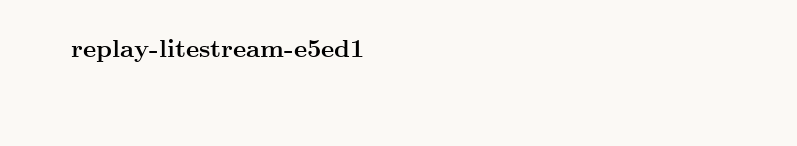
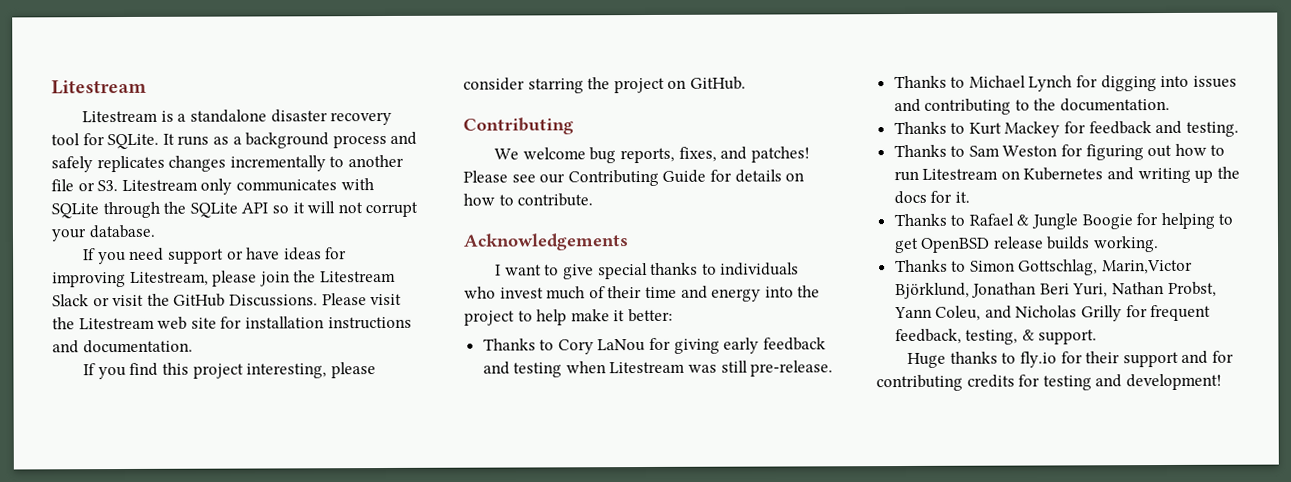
[71,39,364,62] replay-litestream-e5ed1 -> [51,79,147,95] [82,109,393,126] [51,131,418,150] [51,154,404,173] [51,178,374,195] [51,201,419,219] [51,224,155,242] [83,247,348,265] [52,270,396,288] [52,293,403,307] [52,316,412,330] [52,339,193,354] [83,362,376,380] [463,76,746,94] [463,117,574,135] [494,146,810,164] [463,169,805,187] [463,193,594,207] [463,233,629,251] [495,262,800,280] [464,285,821,302] [464,308,673,326] [482,337,826,355] [482,360,834,378] [893,75,1237,92] [893,97,1171,115] [893,120,1239,138] [893,143,1226,161] [893,166,1240,184] [893,190,970,205] [893,212,1234,230] [893,236,1160,254] [894,259,1194,276] [894,281,1217,300] [893,304,1212,322] [894,328,1098,345] [907,350,1234,368] [876,373,1222,392] Litestream // Litestream is a standalone disaster recovery tool for SQLite. It runs as a background process and safely replicates changes incrementally to another file or S3. Litestream only communicates with SQLite through the SQLite API so it will not corrupt your database. // If you need support or have ideas for improving Litestream, please join the Litestream Slack or visit the GitHub Discussions. Please visit the Litestream web site for installation instructions and documentation. // If you find this project interesting, please consider starring the project on GitHub. // Contributing // We welcome bug reports, fixes, and patches! Please see our Contributing Guide for details on how to contribute. // Acknowledgements // I want to give special thanks to individuals who invest much of their time and energy into the project to help make it better: // Thanks to Cory LaNou for giving early feedback and testing when Litestream was still pre-release. // Thanks to Michael Lynch for digging into issues and contributing to the documentation. // Thanks to Kurt Mackey for feedback and testing. // Thanks to Sam Weston for figuring out how to run Litestream on Kubernetes and writing up the docs for it. // Thanks to Rafael & Jungle Boogie for helping to get OpenBSD release builds working. // Thanks to Simon Gottschlag, Marin,Victor Björklund, Jonathan Beri Yuri, Nathan Probst, Yann Coleu, and Nicholas Grilly for frequent feedback, testing, & support. // Huge thanks to fly.io for their support and for contributing credits for testing and development!

